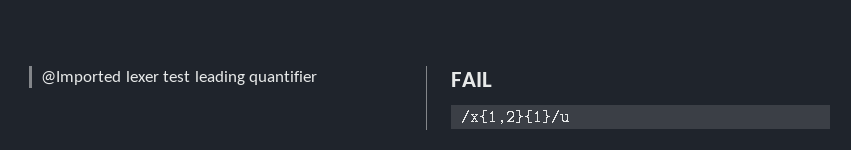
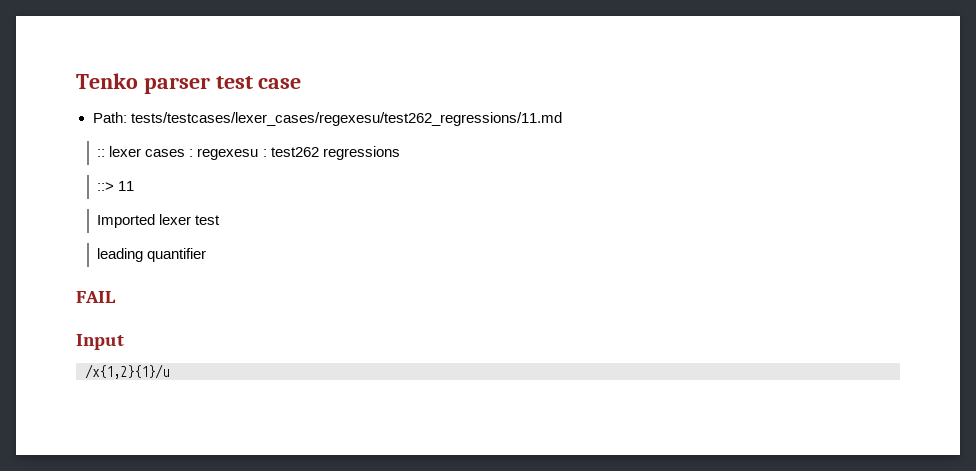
[41,71,122,85] @Imported -> [76,73,302,94] [92,112,562,126] [97,146,400,160] [97,181,135,191] [97,214,156,228] Tenko parser test case // Path: tests/testcases/lexer_cases/regexesu/test262_regressions/11.md // :: lexer cases : regexesu : test262 regressions // ::> 11 // Imported
(191, 76) none -> (221, 220) //
(492, 79) none -> [76,334,124,350] // Input

